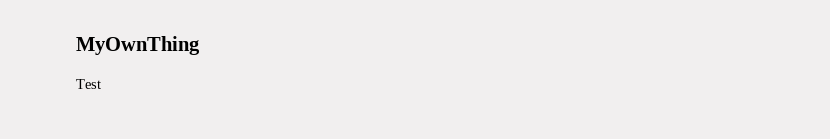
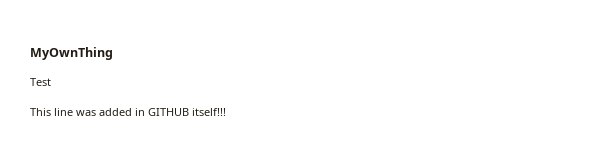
(101, 84) none -> [30,108,226,116] // This line was added in GITHUB itself!!!

